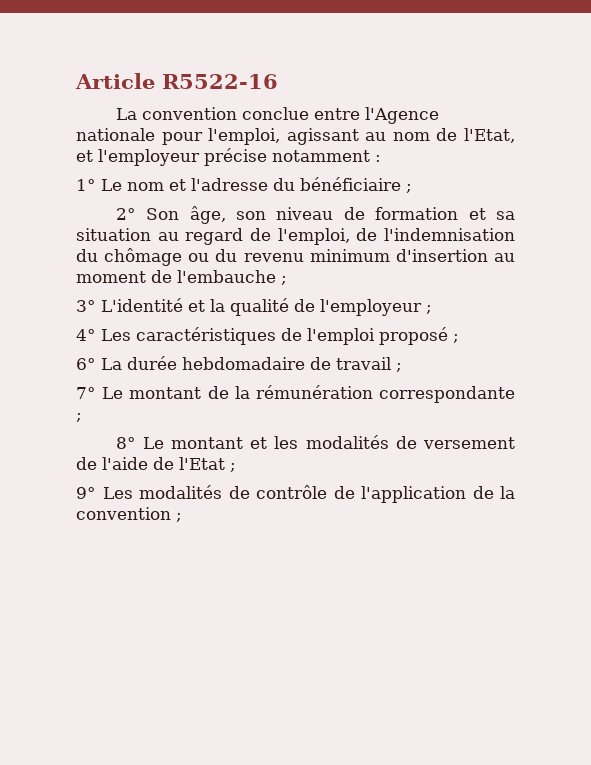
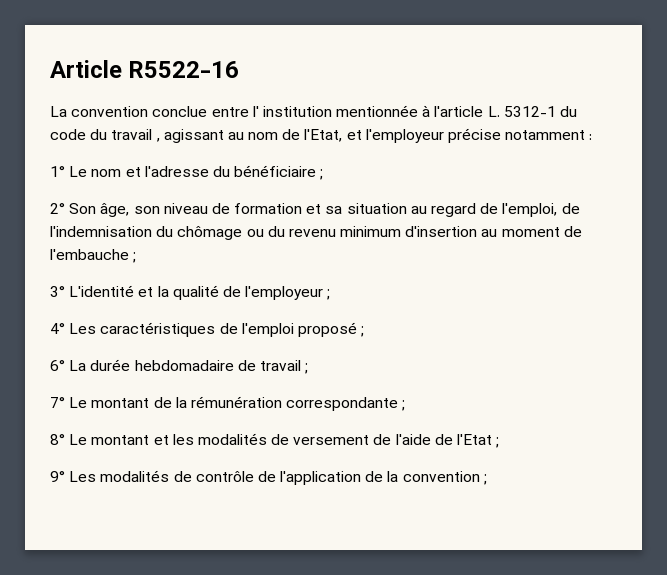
[364,107,439,124] [76,128,281,145] l'Agence nationale pour l'emploi, -> [252,105,578,117] [50,129,160,142] l' institution mentionnée à l'article L. 5312-1 du code du travail ,

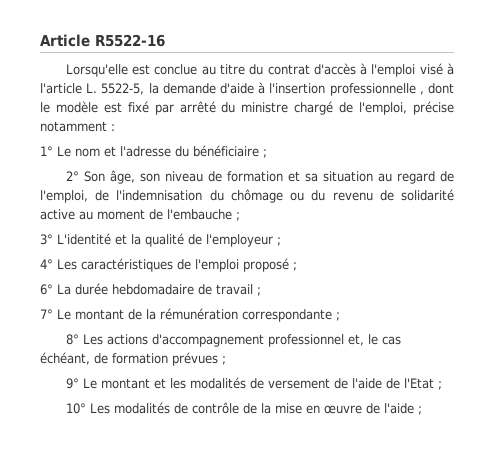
[50,105,578,117] [50,129,444,143] La convention conclue entre l' institution mentionnée à l'article L. 5312-1 du code du travail , agissant au nom de l'Etat, et l'employeur -> [65,63,455,77] [40,82,454,96] [40,101,408,115] Lorsqu'elle est conclue au titre du contrat d'accès à l'emploi visé à l'article L. 5522-5, la demande d'aide à l'insertion professionnelle , dont le modèle est fixé par arrêté du ministre chargé de l'emploi,
[340,226,478,237] minimum d'insertion -> [379,189,455,201] [40,209,75,220] de solidarité active
(65, 439) none -> [82,334,401,347] [40,352,226,366] [65,378,79,389] Les actions d'accompagnement professionnel et, le cas échéant, de formation prévues ; // 9°
[50,471,65,482] 9° -> [65,403,86,414] 10°
[280,471,480,485] l'application de la convention -> [260,403,414,414] la mise en œuvre de l'aide

